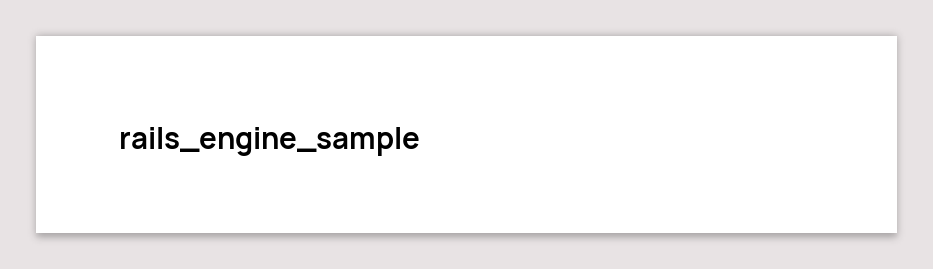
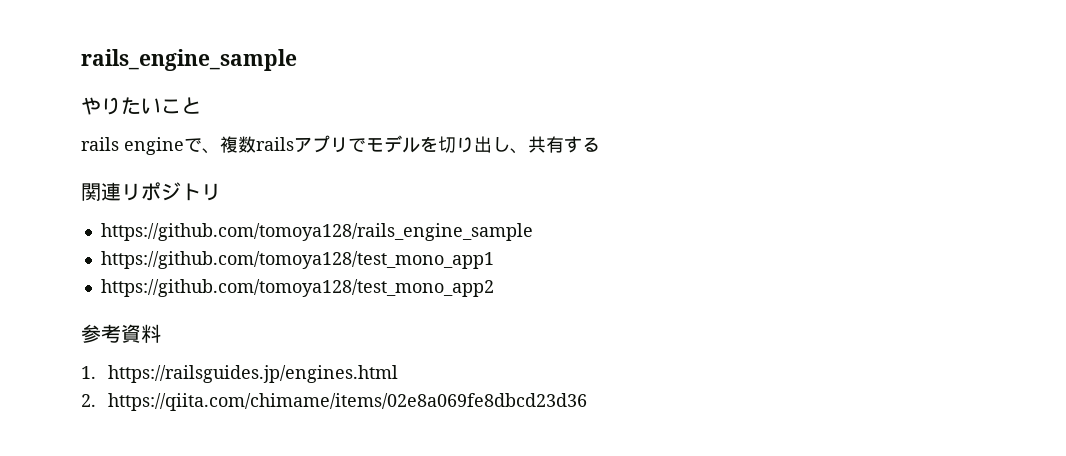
(420, 141) none -> [81,97,201,115] [81,135,600,155] [81,182,221,201] [100,223,533,241] [100,251,494,269] [100,279,494,297] [81,324,161,343] [81,365,398,383] [81,393,587,411] // やりたいこと // rails engineで、複数railsアプリでモデルを切り出し、共有する // 関連リポジトリ // https://github.com/tomoya128/rails_engine_sample // https://github.com/tomoya128/test_mono_app1 // https://github.com/tomoya128/test_mono_app2 // 参考資料 // 1. https://railsguides.jp/engines.html // 2. https://qiita.com/chimame/items/02e8a069fe8dbcd23d36

